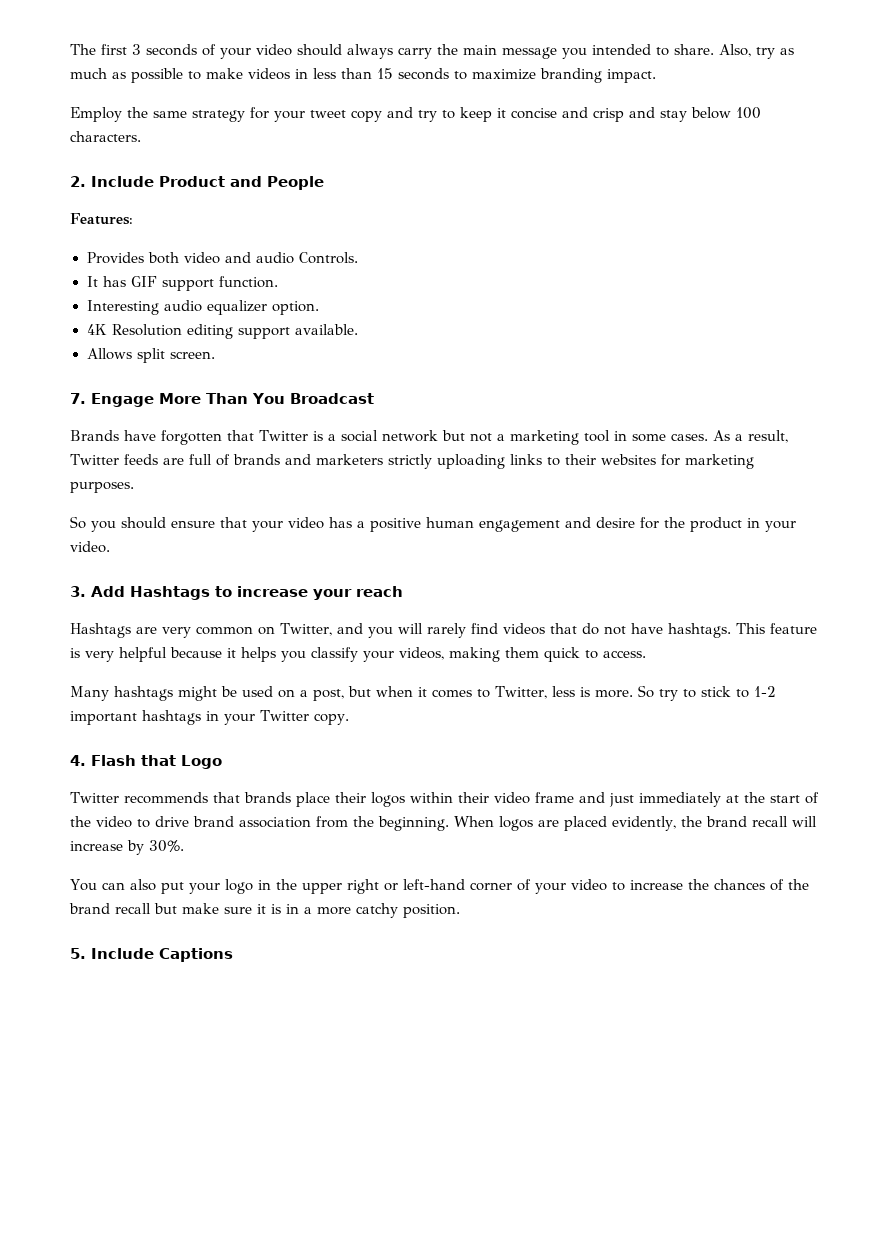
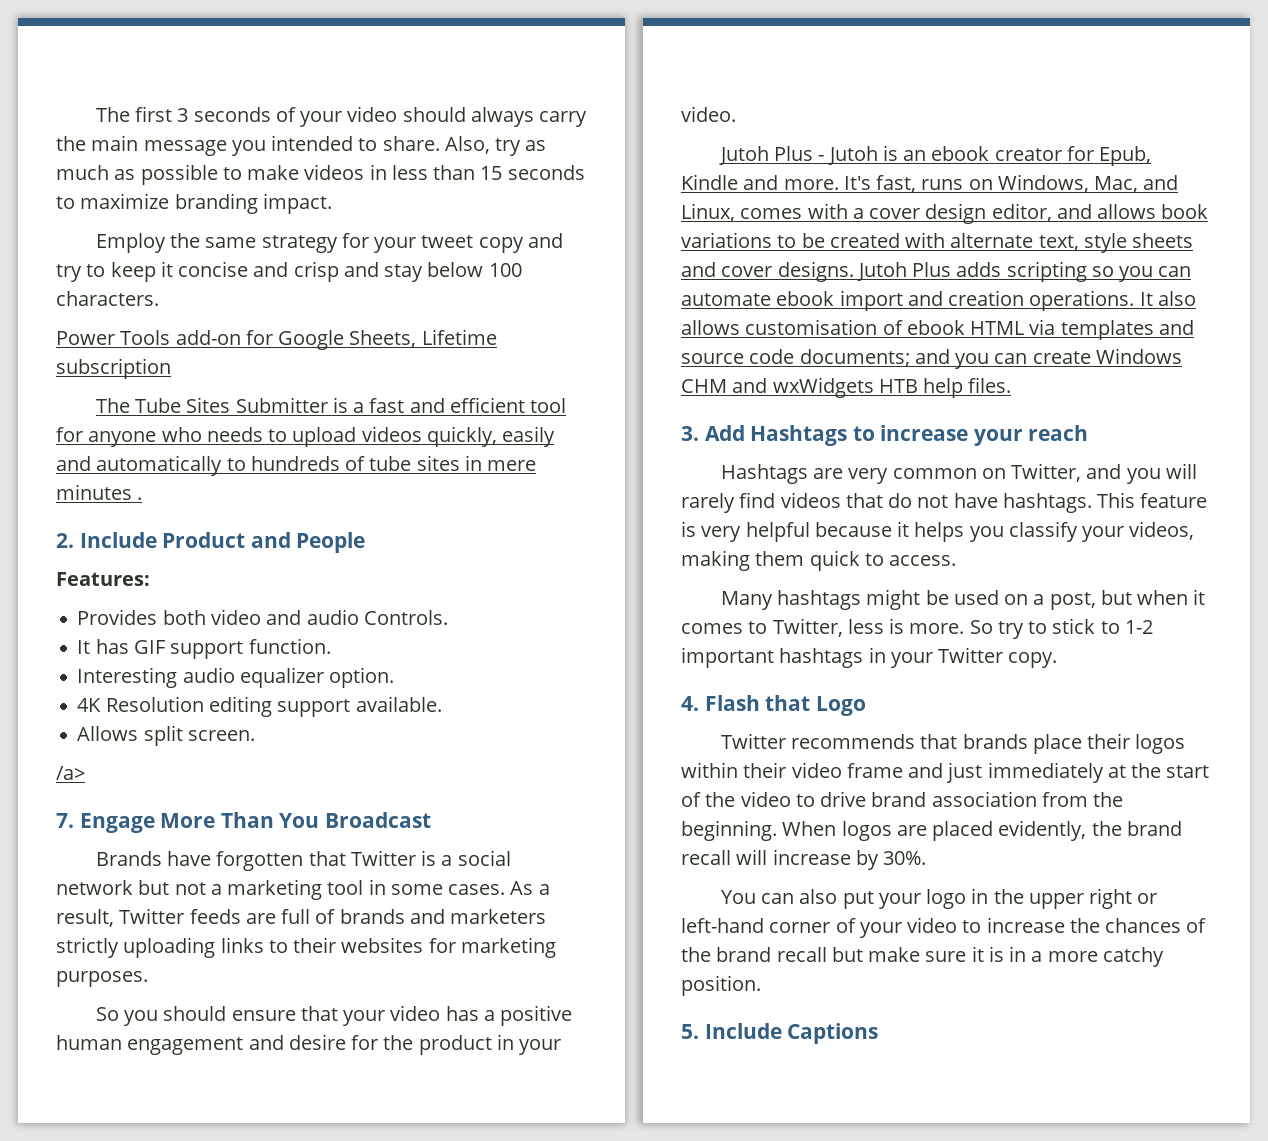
(141, 136) none -> [56,329,497,350] [56,358,171,379] [95,397,567,413] [56,426,556,447] [56,455,537,476] [56,484,143,500] // Power Tools add-on for Google Sheets, Lifetime subscription // The Tube Sites Submitter is a fast and efficient tool for anyone who needs to upload videos quickly, easily and automatically to hundreds of tube sites in mere minutes .
(215, 355) none -> [56,766,85,780] // /a>
(110, 547) none -> [718,145,1152,166] [681,174,1179,193] [681,203,1209,224] [681,232,1194,253] [681,261,1192,282] [681,290,1196,311] [681,319,1194,340] [681,348,1182,369] [681,377,1012,398] // Jutoh Plus - Jutoh is an ebook creator for Epub, Kindle and more. It's fast, runs on Windows, Mac, and Linux, comes with a cover design editor, and allows book variations to be created with alternate text, style sheets and cover designs. Jutoh Plus adds scripting so you can automate ebook import and creation operations. It also allows customisation of ebook HTML via templates and source code documents; and you can create Windows CHM and wxWidgets HTB help files.

